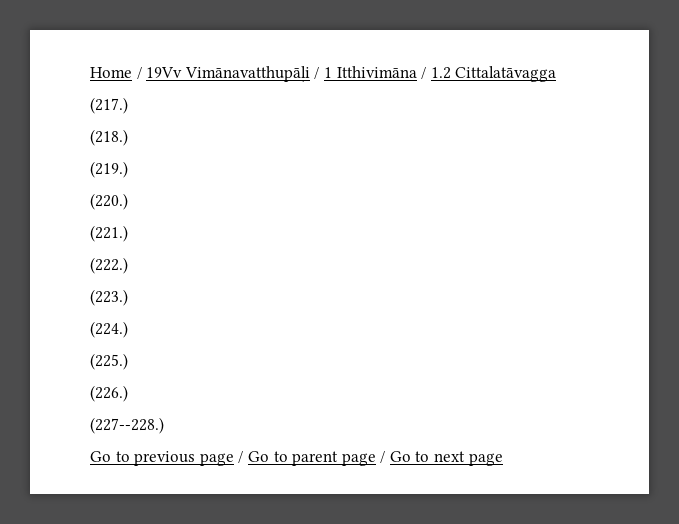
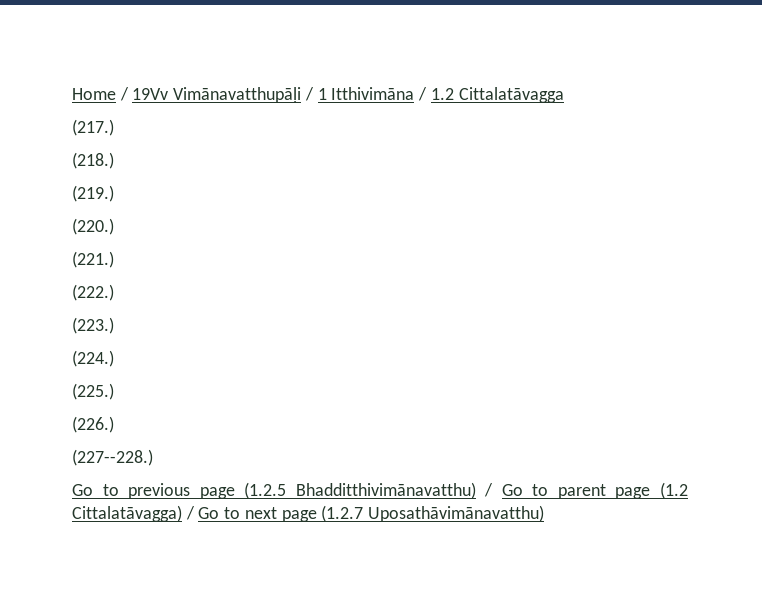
(234, 459) none -> [244,482,476,499] (1.2.5 Bhadditthivimānavatthu)
(376, 459) none -> [660,482,688,499] [72,505,182,522] (1.2 Cittalatāvagga)
(503, 459) none -> [321,505,545,522] (1.2.7 Uposathāvimānavatthu)

